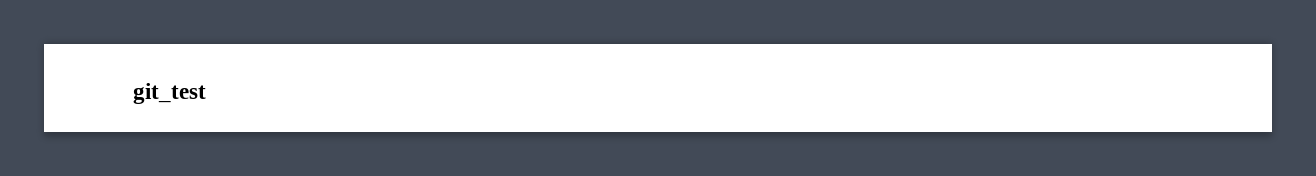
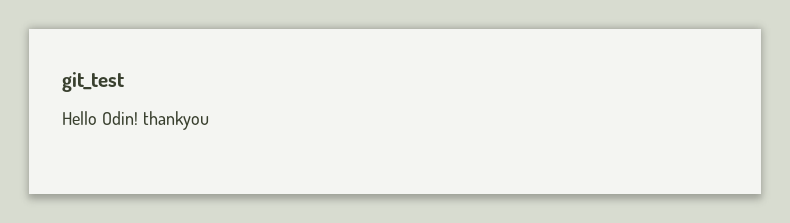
(206, 93) none -> [62,111,209,130] // Hello Odin! thankyou

